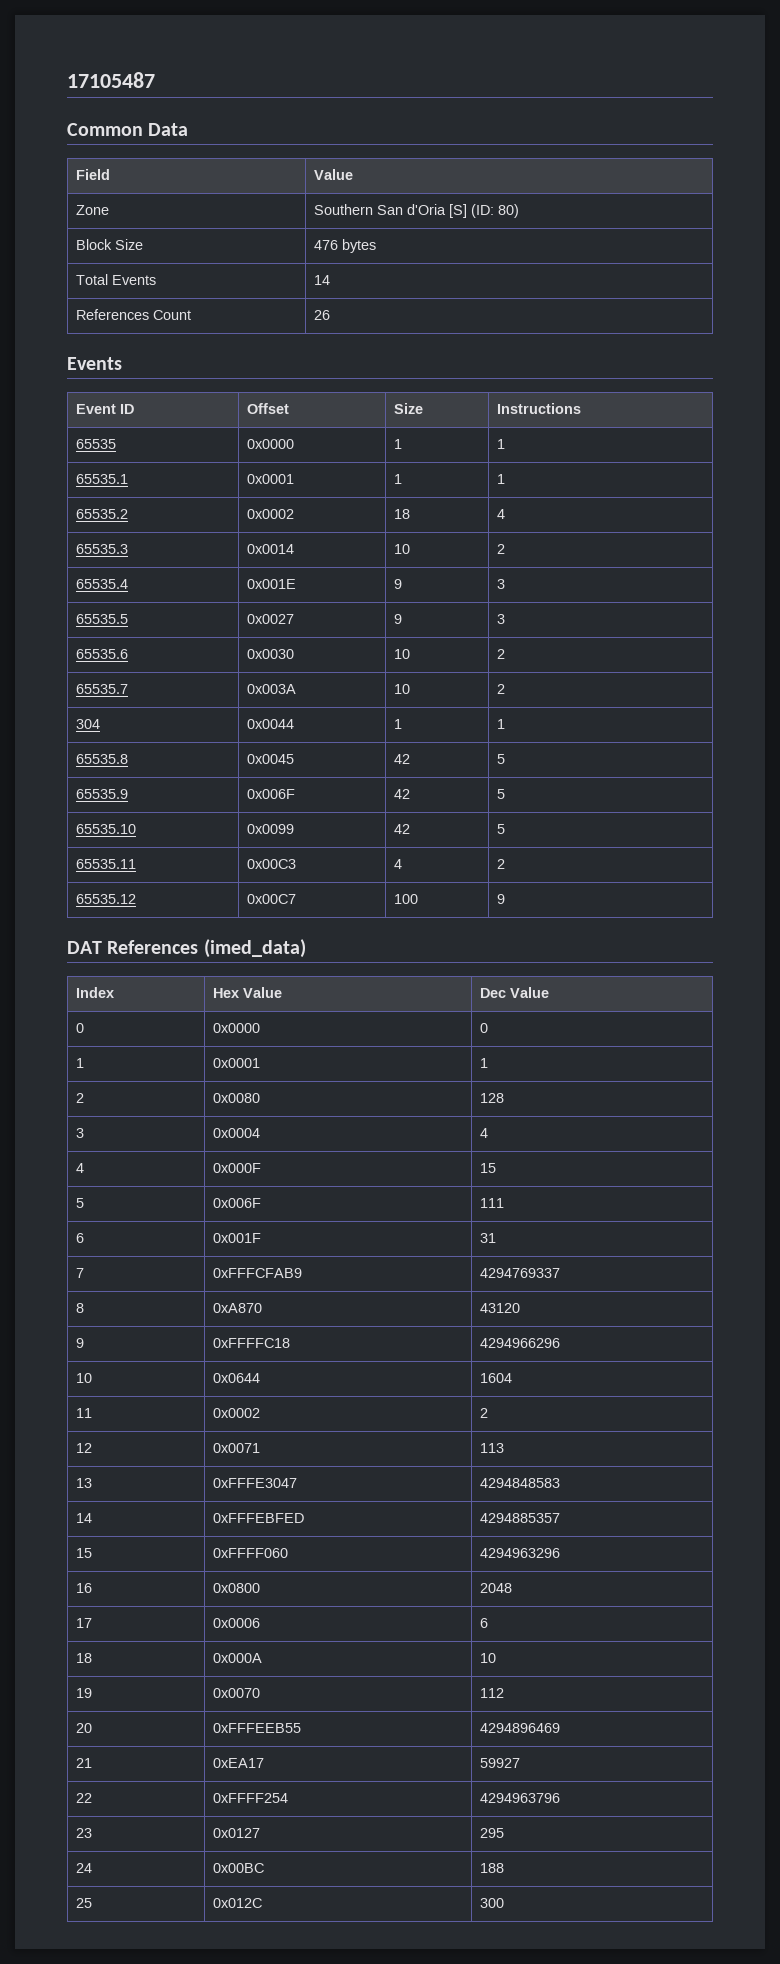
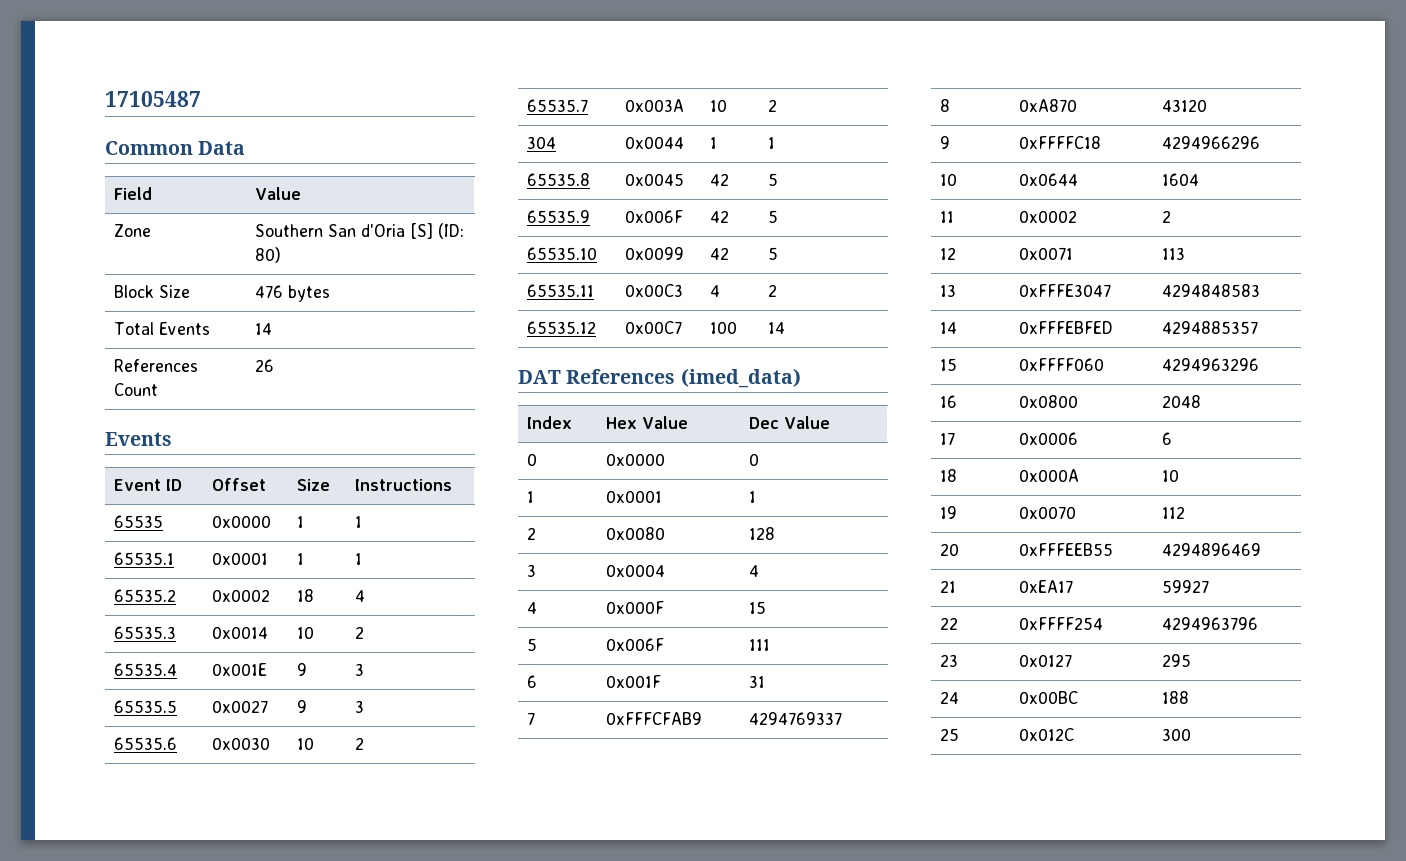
[496,894,505,904] 9 -> [767,322,785,334] 14

